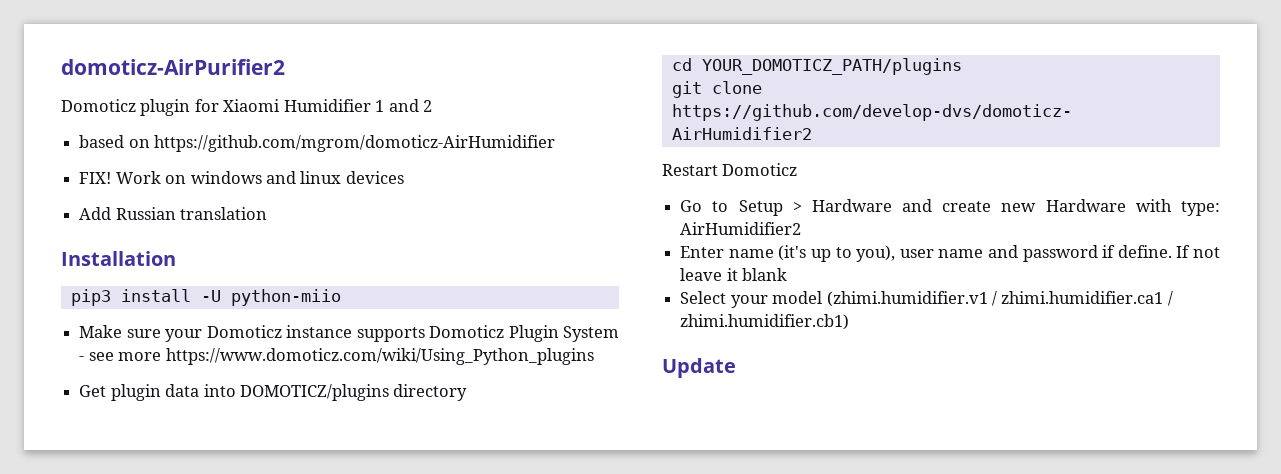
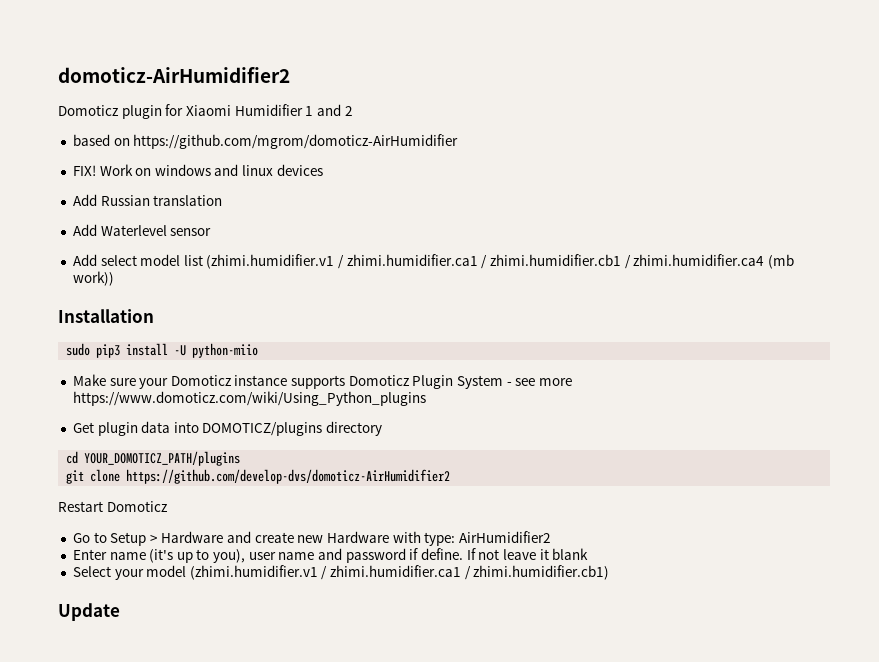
[61,59,285,75] domoticz-AirPurifier2 -> [58,67,290,83] domoticz-AirHumidifier2
(268, 213) none -> [72,224,212,236] [72,254,794,269] [72,271,114,286] // Add Waterlevel sensor // Add select model list (zhimi.humidifier.v1 / zhimi.humidifier.ca1 / zhimi.humidifier.cb1 / zhimi.humidifier.ca4 (mb work))
(176, 258) none -> [66,343,91,356] sudo

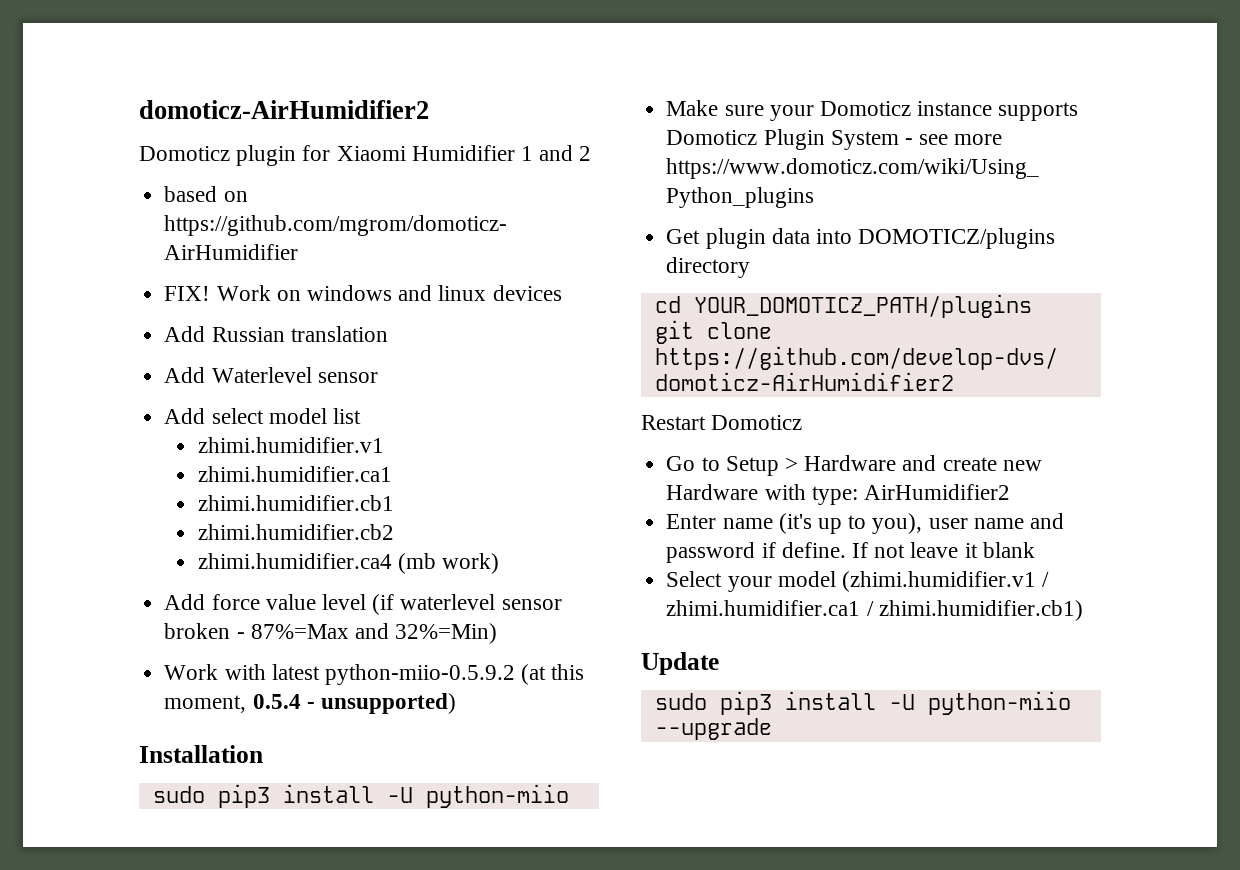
[206,254,488,269] (zhimi.humidifier.v1 / zhimi.humidifier.ca1 / -> [198,437,385,453] [198,466,393,482] // zhimi.humidifier.v1 // zhimi.humidifier.ca1 //
[624,255,631,269] / -> [198,524,395,540] // zhimi.humidifier.cb2 //
[72,271,114,286] work)) -> [442,553,500,574] [164,594,562,615] [164,623,498,644] [164,664,585,685] [164,693,456,714] work) // Add force value level (if waterlevel sensor broken - 87%=Max and 32%=Min) // Work with latest python-miio-0.5.9.2 (at this moment, 0.5.4 - unsupported)
(120, 612) none -> [654,691,1071,715] [654,718,772,740] // sudo pip3 install -U python-miio --upgrade

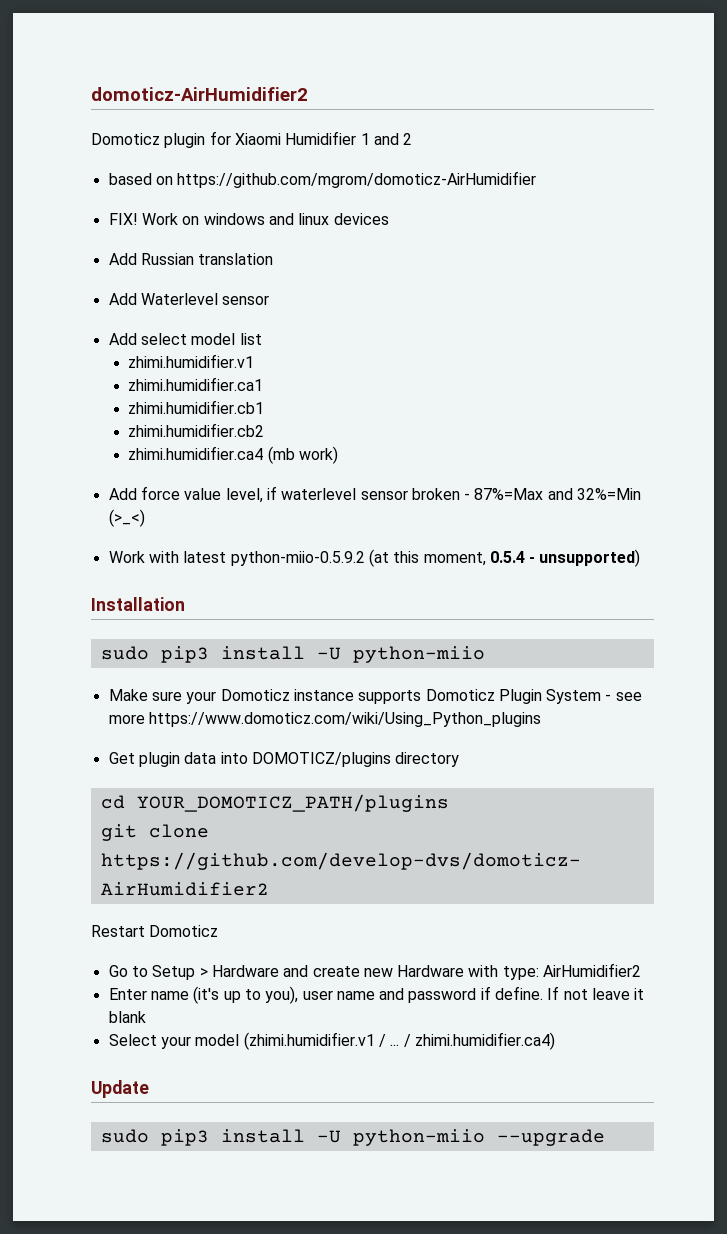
[321,594,395,615] level (if -> [225,486,277,503] level, if
[395,623,498,644] 32%=Min) -> [577,488,642,500] [108,509,145,527] 32%=Min (>_<)
[666,600,1083,621] zhimi.humidifier.ca1 / zhimi.humidifier.cb1) -> [390,1032,555,1050] ... / zhimi.humidifier.ca4)

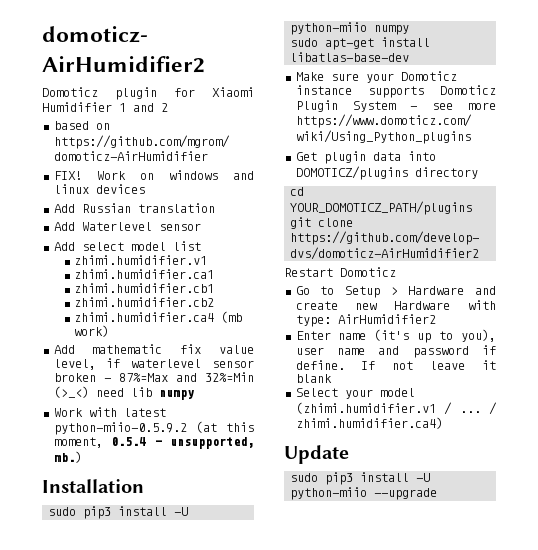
[140,486,180,500] force -> [92,344,202,354] mathematic fix
(145, 518) none -> [95,387,194,400] need lib numpy
[539,549,641,567] unsupported) -> [170,437,254,449] [53,451,82,463] unsupported, mb.)
(485, 654) none -> [374,25,410,35] [290,37,431,50] [290,52,410,62] numpy // sudo apt-get install libatlas-base-dev

